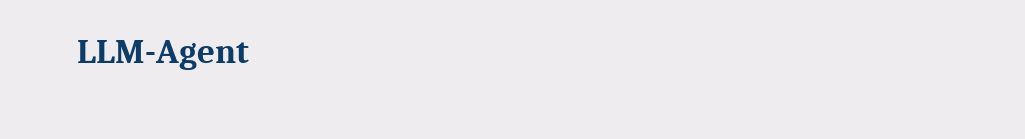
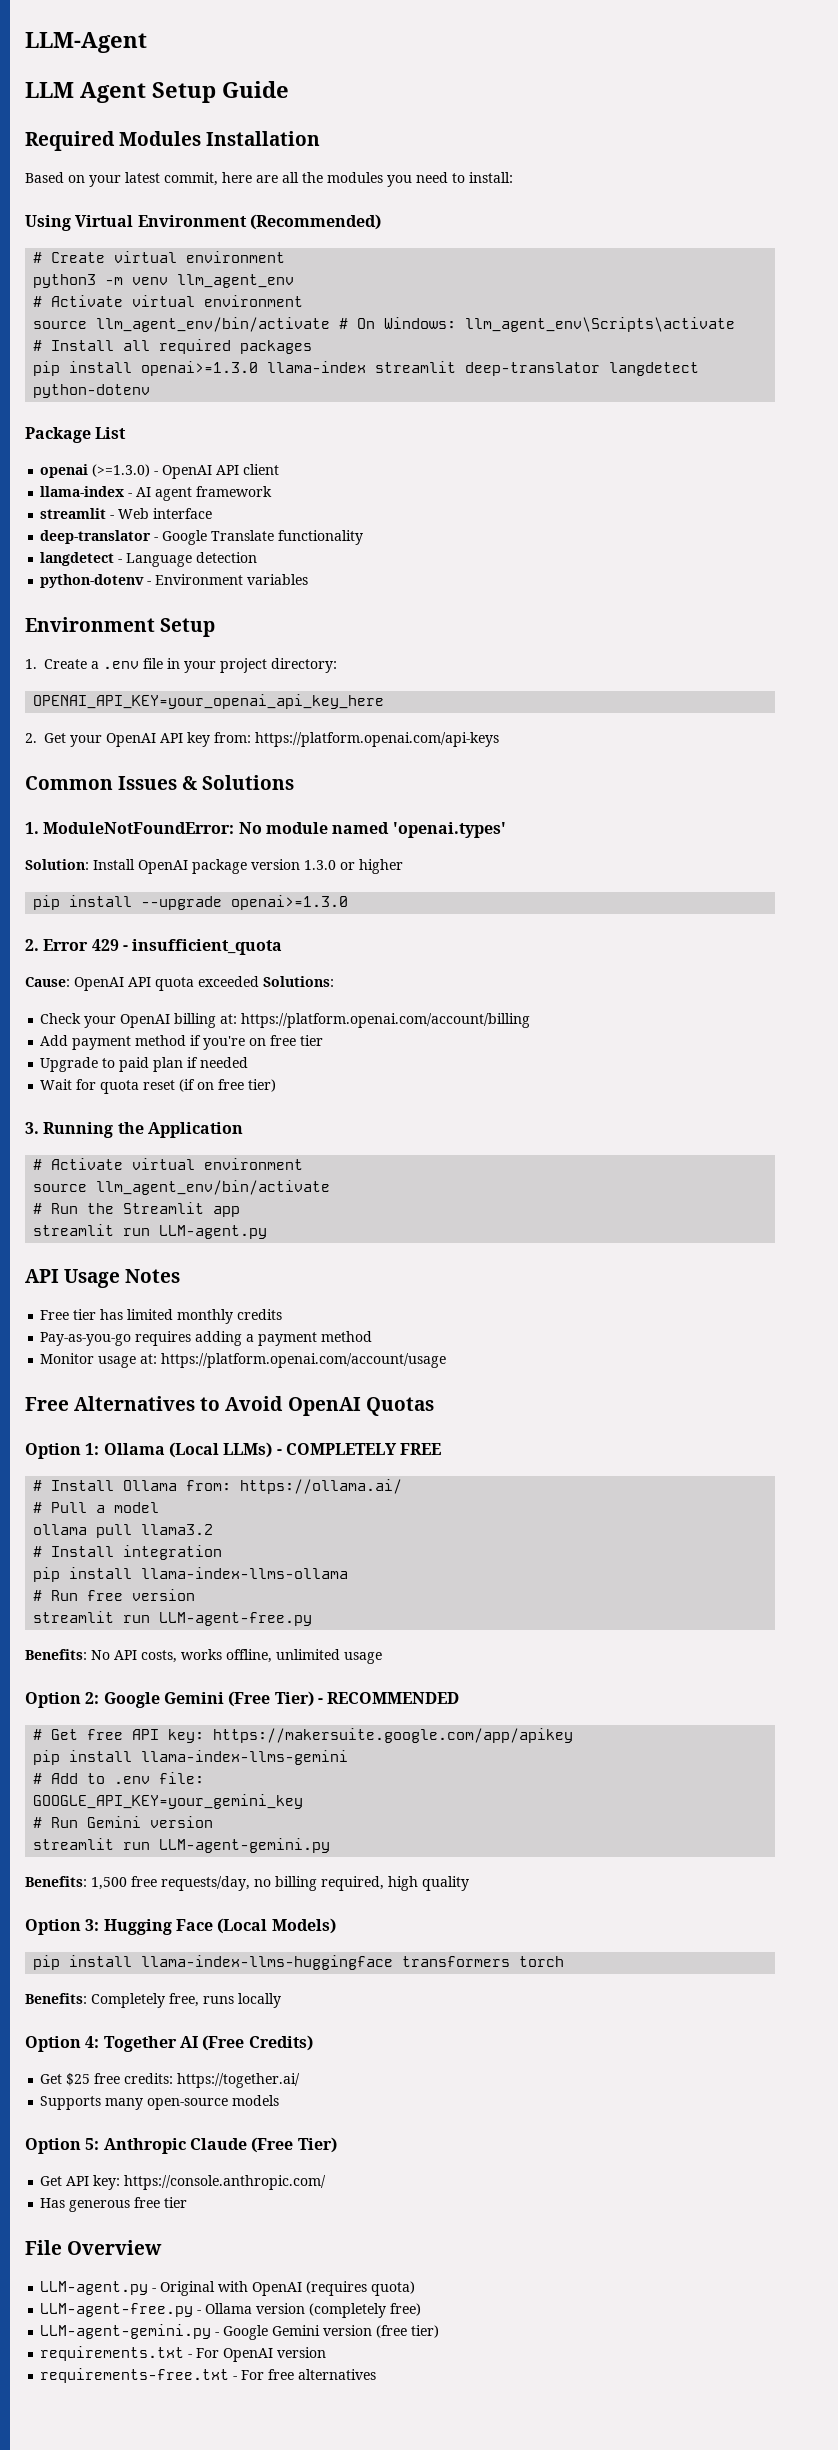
(249, 55) none -> [25,81,289,103] [25,131,321,151] [25,172,513,187] [25,214,381,231] [33,251,286,263] [33,274,295,288] [33,295,304,307] [33,317,736,332] [33,339,313,354] [33,361,700,376] [33,384,151,398] [25,427,127,443] [40,464,280,479] [40,486,273,501] [40,508,213,519] [40,530,364,545] [40,552,258,567] [40,574,309,588] [25,617,216,637] [25,658,337,673] [33,694,385,709] [25,732,499,747] [25,775,295,790] [25,822,506,838] [25,859,403,874] [33,895,349,910] [25,939,283,955] [25,976,334,991] [40,1013,531,1028] [40,1035,324,1050] [40,1057,249,1072] [40,1079,277,1094] [25,1122,243,1138] [33,1158,304,1170] [33,1180,331,1195] [33,1202,241,1217] [33,1224,268,1239] [25,1269,181,1288] [40,1309,283,1324] [40,1331,373,1346] [40,1353,447,1368] [25,1396,434,1416] [25,1442,442,1459] [33,1479,403,1494] [33,1502,160,1513] [33,1524,214,1538] [33,1545,223,1560] [33,1567,349,1582] [33,1589,196,1601] [33,1611,313,1626] [25,1649,382,1664] [25,1691,460,1708] [33,1728,574,1743] [33,1750,349,1765] [33,1772,205,1784] [33,1794,304,1809] [33,1816,214,1828] [33,1838,331,1853] [25,1876,469,1891] [25,1918,336,1935] [33,1955,565,1970] [25,1993,281,2008] [25,2035,313,2052] [40,2073,301,2088] [40,2095,280,2110] [25,2137,337,2154] [40,2175,327,2190] [40,2197,188,2212] [25,2240,163,2255] [40,2281,416,2296] [40,2303,422,2318] [40,2324,440,2340] [40,2346,327,2362] [40,2368,377,2383] // LLM Agent Setup Guide // Required Modules Installation // Based on your latest commit, here are all the modules you need to install: // Using Virtual Environment (Recommended) // # Create virtual environment // python3 -m venv llm_agent_env // # Activate virtual environment // source llm_agent_env/bin/activate # On Windows: llm_agent_env\Scripts\activate // # Install all required packages // pip install openai>=1.3.0 llama-index streamlit deep-translator langdetect python-dotenv // Package List // openai (>=1.3.0) - OpenAI API client // llama-index - AI agent framework // streamlit - Web interface // deep-translator - Google Translate functionality // langdetect - Language detection // python-dotenv - Environment variables // Environment Setup // 1. Create a .env file in your project directory: // OPENAI_API_KEY=your_openai_api_key_here // 2. Get your OpenAI API key from: https://platform.openai.com/api-keys // Common Issues & Solutions // 1. ModuleNotFoundError: No module named 'openai.types' // Solution: Install OpenAI package version 1.3.0 or higher // pip install --upgrade openai>=1.3.0 // 2. Error 429 - insufficient_quota // Cause: OpenAI API quota exceeded Solutions: // Check your OpenAI billing at: https://platform.openai.com/account/billing // Add payment method if you're on free tier // Upgrade to paid plan if needed // Wait for quota reset (if on free tier) // 3. Running the Application // # Activate virtual environment // source llm_agent_env/bin/activate // # Run the Streamlit app // streamlit run LLM-agent.py // API Usage Notes // Free tier has limited monthly credits // Pay-as-you-go requires adding a payment method // Monitor usage at: https://platform.openai.com/account/usage // Free Alternatives to Avoid OpenAI Quotas // Option 1: Ollama (Local LLMs) - COMPLETELY FREE // # Install Ollama from: https://ollama.ai/ // # Pull a model // ollama pull llama3.2 // # Install integration // pip install llama-index-llms-ollama // # Run free version // streamlit run LLM-agent-free.py // Benefits: No API costs, works offline, unlimited usage // Option 2: Google Gemini (Free Tier) - RECOMMENDED // # Get free API key: https://makersuite.google.com/app/apikey // pip install llama-index-llms-gemini // # Add to .env file: // GOOGLE_API_KEY=your_gemini_key // # Run Gemini version // streamlit run LLM-agent-gemini.py // Benefits: 1,500 free requests/day, no billing required, high quality // Option 3: Hugging Face (Local Models) // pip install llama-index-llms-huggingface transformers torch // Benefits: Completely free, runs locally // Option 4: Together AI (Free Credits) // Get $25 free credits: https://together.ai/ // Supports many open-source models // Option 5: Anthropic Claude (Free Tier) // Get API key: https://console.anthropic.com/ // Has generous free tier // File Overview // LLM-agent.py - Original with OpenAI (requires quota) // LLM-agent-free.py - Ollama version (completely free) // LLM-agent-gemini.py - Google Gemini version (free tier) // requirements.txt - For OpenAI version // requirements-free.txt - For free alternatives

